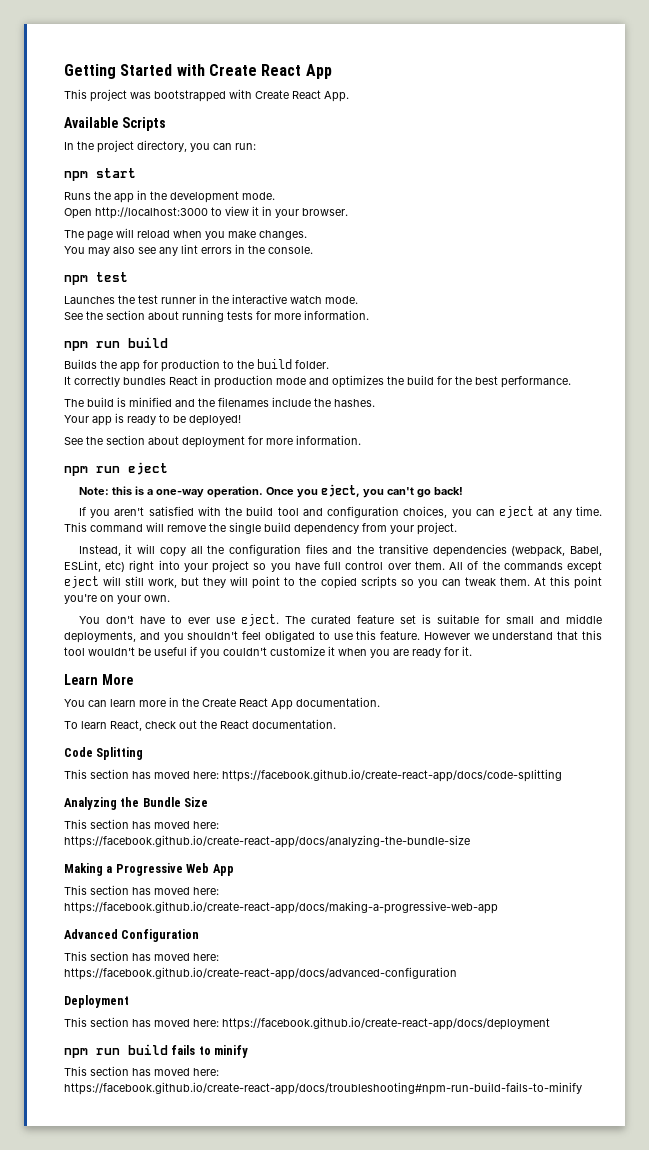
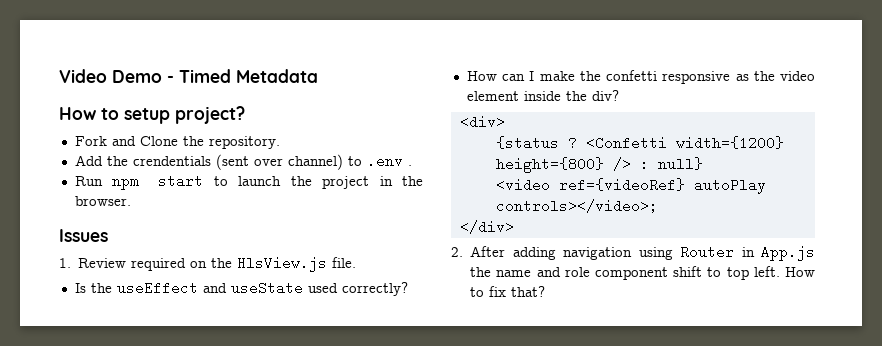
[64,64,332,79] [64,89,349,102] [64,117,166,131] [64,140,256,153] [64,168,136,181] [64,190,275,203] [64,206,348,219] [64,228,307,241] [64,244,313,256] [64,272,128,285] [64,294,358,304] [64,310,369,322] [64,337,168,351] [64,359,329,372] [64,375,571,388] [64,397,375,407] [64,413,241,426] [64,435,361,448] [64,462,168,476] [78,484,463,498] [78,506,602,518] [64,522,457,535] [78,544,602,557] [64,560,603,573] [64,576,602,589] [64,594,170,604] [78,614,602,626] [64,630,602,643] [64,646,472,658] [64,674,133,685] [64,697,380,710] [64,719,336,731] [64,747,144,760] [64,769,562,782] [64,797,209,810] [64,819,219,829] [64,835,470,848] [64,863,234,876] [64,885,219,895] [64,901,498,914] [64,929,200,942] [64,951,219,961] [64,967,457,980] [64,995,129,1008] [64,1017,550,1030] [64,1044,249,1058] [64,1066,219,1076] [64,1082,582,1095] Getting Started with Create React App // This project was bootstrapped with Create React App. // Available Scripts // In the project directory, you can run: // npm start // Runs the app in the development mode. // Open http://localhost:3000 to view it in your browser. // The page will reload when you make changes. // You may also see any lint errors in the console. // npm test // Launches the test runner in the interactive watch mode. // See the section about running tests for more information. // npm run build // Builds the app for production to the build folder. // It correctly bundles React in production mode and optimizes the build for the best performance. // The build is minified and the filenames include the hashes. // Your app is ready to be deployed! // See the section about deployment for more information. // npm run eject // Note: this is a one-way operation. Once you eject, you can't go back! // If you aren't satisfied with the build tool and configuration choices, you can eject at any time. This command will remove the single build dependency from your project. // Instead, it will copy all the configuration files and the transitive dependencies (webpack, Babel, ESLint, etc) right into your project so you have full control over them. All of the commands except eject will still work, but they will point to the copied scripts so you can tweak them. At this point you're on your own. // You don't have to ever use eject. The curated feature set is suitable for small and middle deployments, and you shouldn't feel obligated to use this feature. However we understand that this tool wouldn't be useful if you couldn't customize it when you are ready for it. // Learn More // You can learn more in the Create React App documentation. // To learn React, check out the React documentation. // Code Splitting // This section has moved here: https://facebook.github.io/create-react-app/docs/code-splitting // Analyzing the Bundle Size // This section has moved here: https://facebook.github.io/create-react-app/docs/analyzing-the-bundle-size // Making a Progressive Web App // This section has moved here: https://facebook.github.io/create-react-app/docs/making-a-progressive-web-app // Advanced Configuration // This section has moved here: https://facebook.github.io/create-react-app/docs/advanced-configuration // Deployment // This section has moved here: https://facebook.github.io/create-react-app/docs/deployment // npm run build fails to minify // This section has moved here: https://facebook.github.io/create-react-app/docs/troubleshooting#npm-run-build-fails-to-minify -> [59,69,318,83] [59,106,245,124] [74,136,280,149] [74,154,412,170] [74,174,423,190] [74,196,131,206] [59,229,108,242] [59,256,357,272] [74,281,408,296] [466,70,815,84] [466,90,619,101] [459,115,505,129] [495,136,784,150] [495,157,703,173] [495,178,766,194] [495,199,658,213] [459,220,514,234] [451,245,815,261] [470,266,815,280] [470,286,546,297] Video Demo - Timed Metadata // How to setup project? // Fork and Clone the repository. // Add the crendentials (sent over channel) to .env . // Run npm start to launch the project in the browser. // Issues // 1. Review required on the HlsView.js file. // Is the useEffect and useState used correctly? // How can I make the confetti responsive as the video element inside the div? // <div> // {status ? <Confetti width={1200} height={800} /> : null} // <video ref={videoRef} autoPlay controls></video>; // </div> // 2. After adding navigation using Router in App.js the name and role component shift to top left. How to fix that?

